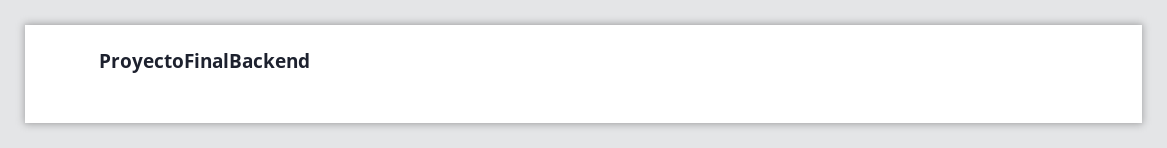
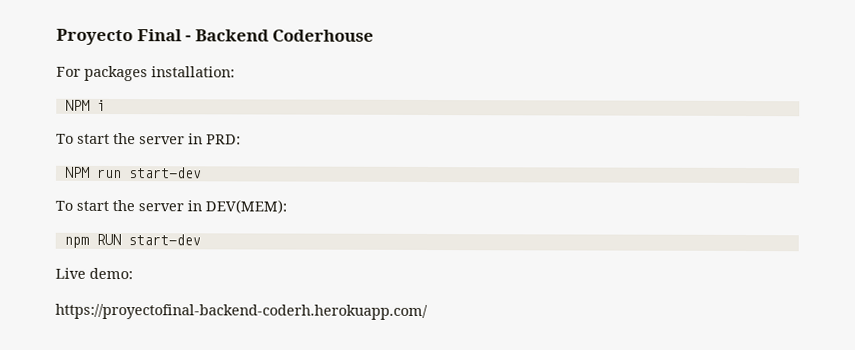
[99,53,310,73] ProyectoFinalBackend -> [56,28,375,46] [56,65,235,82] [64,99,106,111] [56,133,241,145] [63,166,202,179] [55,199,287,214] [63,233,201,248] [55,267,133,280] [55,303,428,321] Proyecto Final - Backend Coderhouse // For packages installation: // NPM i // To start the server in PRD: // NPM run start-dev // To start the server in DEV(MEM): // npm RUN start-dev // Live demo: // https://proyectofinal-backend-coderh.herokuapp.com/

